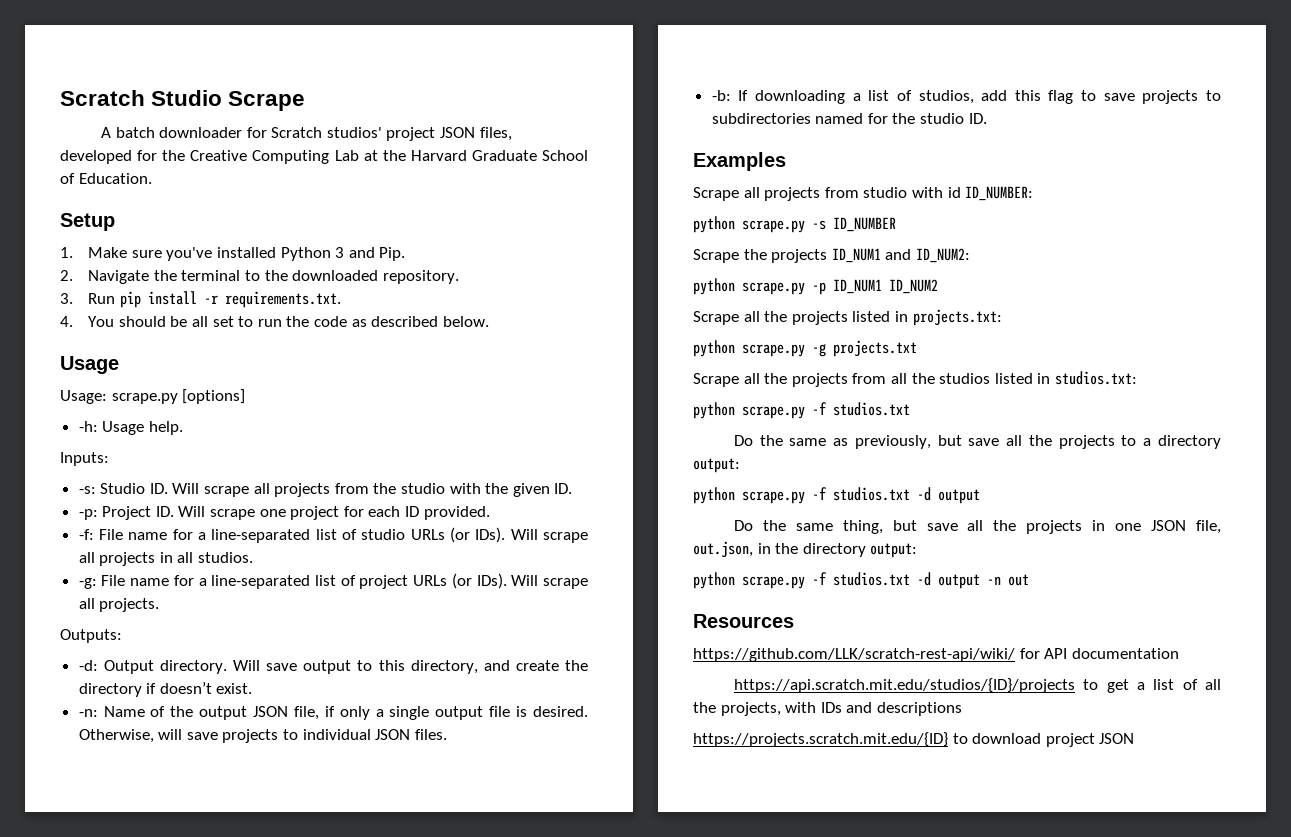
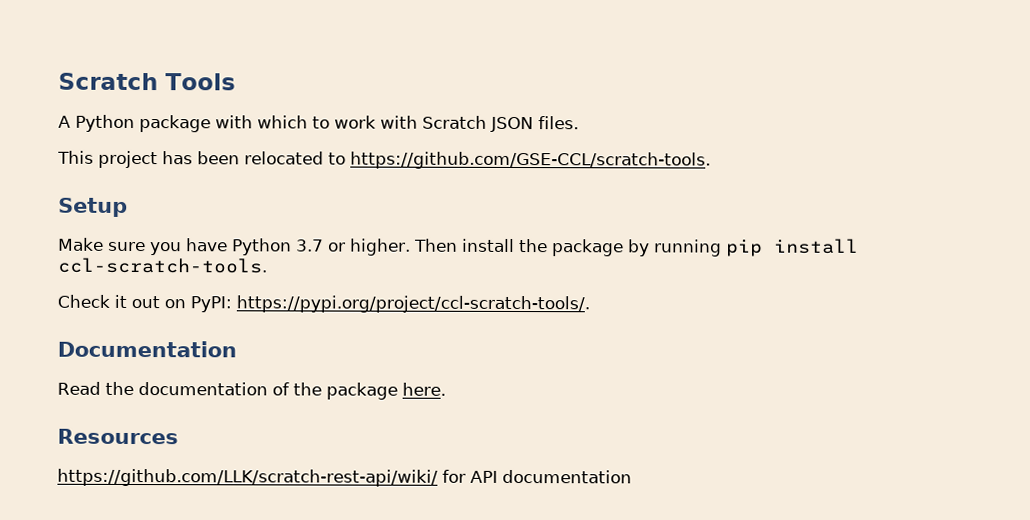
[60,90,306,111] Scratch Studio Scrape -> [58,72,236,91] Scratch Tools
[115,127,512,141] [60,150,589,164] [60,173,152,184] batch downloader for Scratch studios' project JSON files, developed for the Creative Computing Lab at the Harvard Graduate School of Education. -> [75,114,579,133] [57,150,711,170] Python package with which to work with Scratch JSON files. // This project has been relocated to https://github.com/GSE-CCL/scratch-tools.
[60,247,73,258] 1. -> (128, 207) none
[166,247,406,261] [60,270,459,284] [60,291,341,308] [60,316,489,327] [60,356,119,374] [60,389,246,404] [78,421,183,435] [60,452,109,466] [78,483,573,497] [78,506,490,520] [78,527,588,543] [78,552,254,566] [78,573,588,589] [78,598,160,612] [60,629,122,643] [78,660,588,674] [78,682,253,697] [78,706,588,720] [78,729,447,743] [711,90,1221,104] [711,113,987,124] [693,152,786,171] [693,186,1034,201] [693,216,896,233] [693,248,970,263] [693,278,938,295] [693,309,1002,326] [693,340,917,357] [693,371,1137,387] [693,402,910,419] [733,435,1221,449] [693,458,740,473] [693,487,980,504] [733,520,1221,534] [693,541,918,558] [693,572,1029,589] you've installed Python 3 and Pip. // 2. Navigate the terminal to the downloaded repository. // 3. Run pip install -r requirements.txt. // 4. You should be all set to run the code as described below. // Usage // Usage: scrape.py [options] // -h: Usage help. // Inputs: // -s: Studio ID. Will scrape all projects from the studio with the given ID. // -p: Project ID. Will scrape one project for each ID provided. // -f: File name for a line-separated list of studio URLs (or IDs). Will scrape all projects in all studios. // -g: File name for a line-separated list of project URLs (or IDs). Will scrape all projects. // Outputs: // -d: Output directory. Will save output to this directory, and create the directory if doesn’t exist. // -n: Name of the output JSON file, if only a single output file is desired. Otherwise, will save projects to individual JSON files. // -b: If downloading a list of studios, add this flag to save projects to subdirectories named for the studio ID. // Examples // Scrape all projects from studio with id ID_NUMBER: // python scrape.py -s ID_NUMBER // Scrape the projects ID_NUM1 and ID_NUM2: // python scrape.py -p ID_NUM1 ID_NUM2 // Scrape all the projects listed in projects.txt: // python scrape.py -g projects.txt // Scrape all the projects from all the studios listed in studios.txt: // python scrape.py -f studios.txt // Do the same as previously, but save all the projects to a directory output: // python scrape.py -f studios.txt -d output // Do the same thing, but save all the projects in one JSON file, out.json, in the directory output: // python scrape.py -f studios.txt -d output -n out -> [150,238,859,257] [57,257,268,274] [57,294,590,314] [57,340,237,358] [57,381,446,400] you have Python 3.7 or higher. Then install the package by running pip install ccl-scratch-tools. // Check it out on PyPI: https://pypi.org/project/ccl-scratch-tools/. // Documentation // Read the documentation of the package here.
[733,678,1221,693] [693,702,962,716] [693,732,1135,747] // https://api.scratch.mit.edu/studios/{ID}/projects to get a list of all the projects, with IDs and descriptions // https://projects.scratch.mit.edu/{ID} to download project JSON -> (632, 476) none

